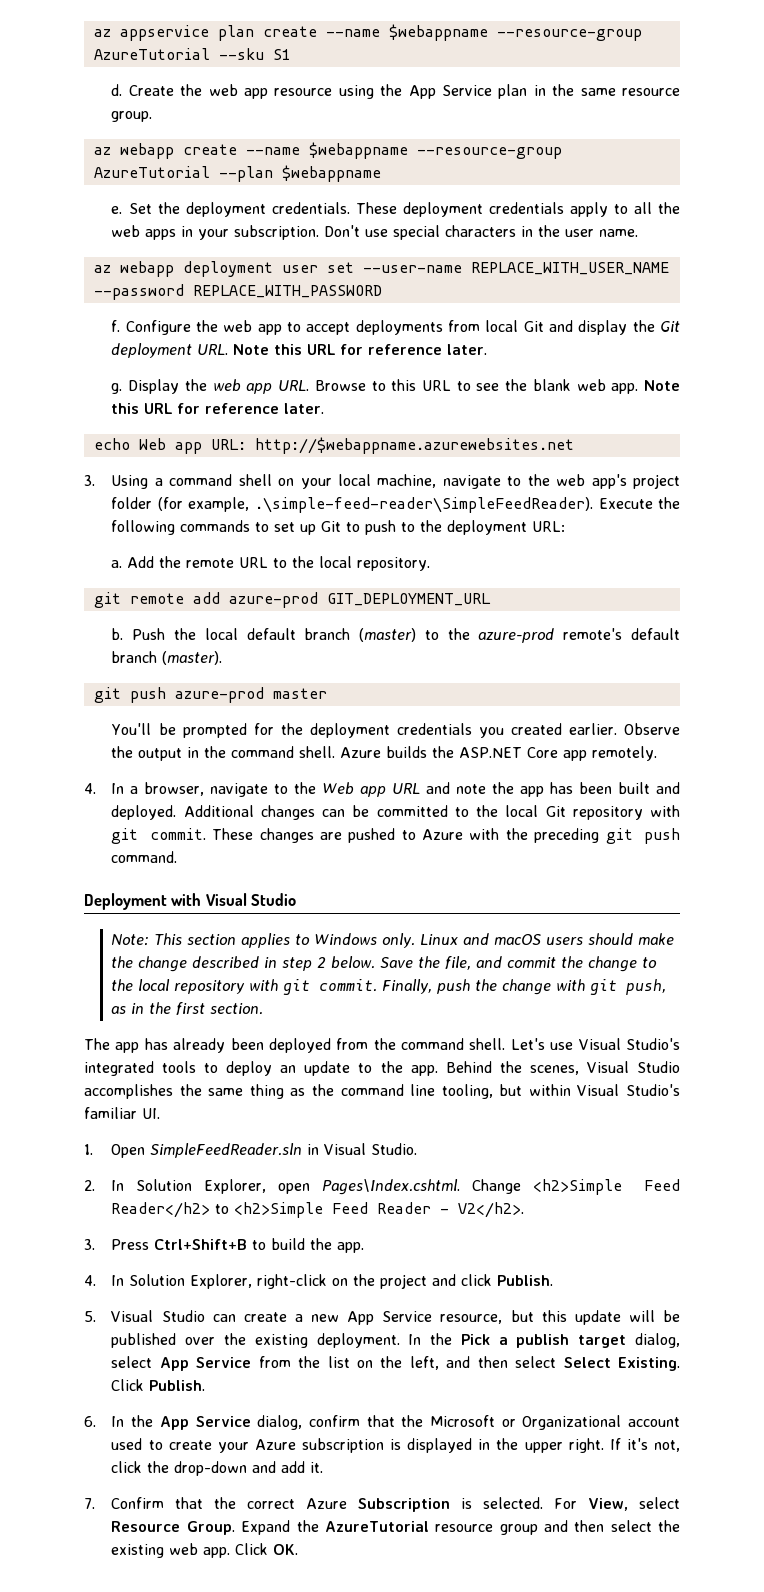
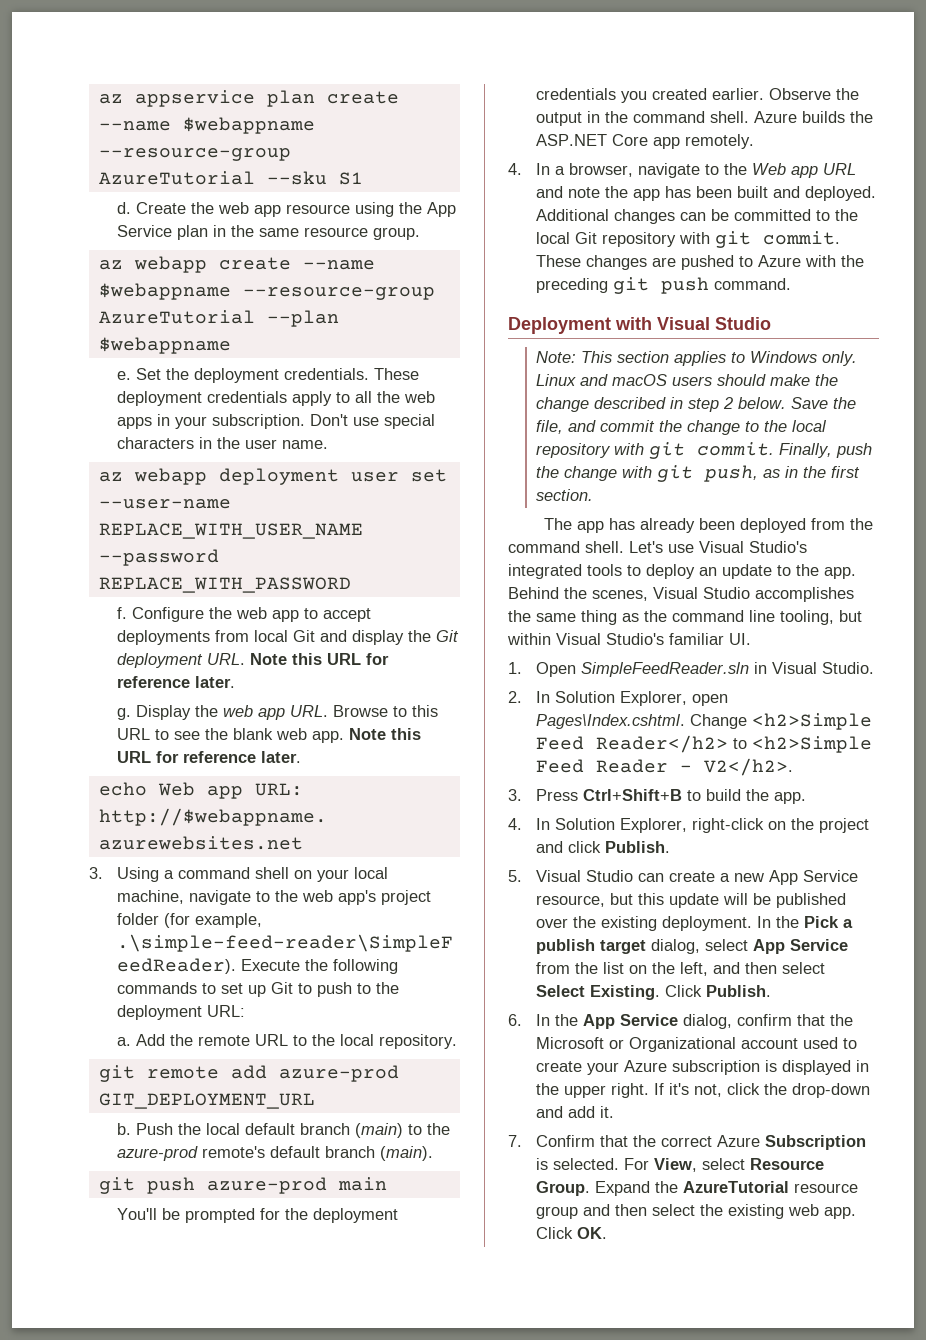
[359,628,417,642] (master) -> [355,1123,404,1138] (main)
[162,651,223,665] (master). -> [380,1146,434,1161] (main).
[272,688,327,699] master -> [337,1177,387,1191] main

